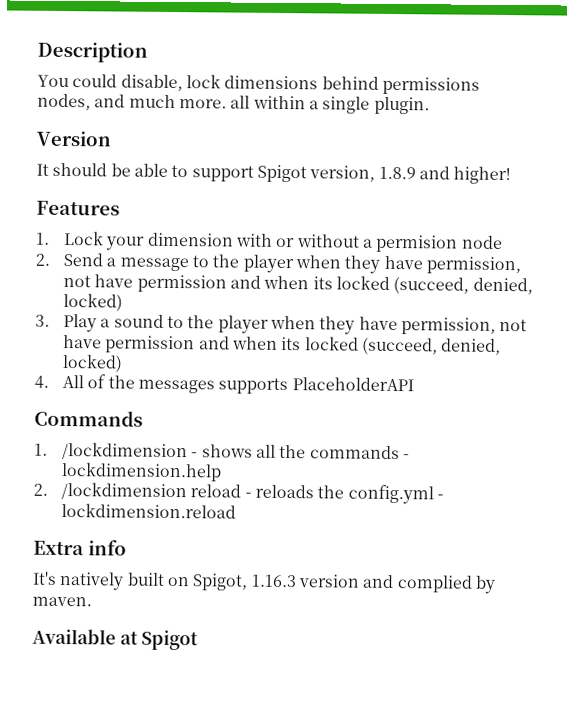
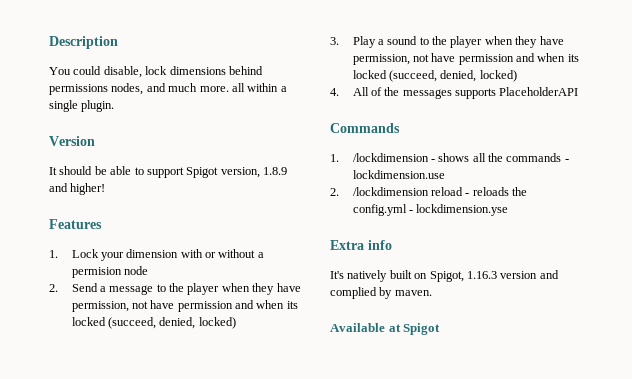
[61,461,223,482] lockdimension.help -> [352,170,445,179] lockdimension.use
[61,502,237,519] lockdimension.reload -> [416,204,509,216] lockdimension.yse

